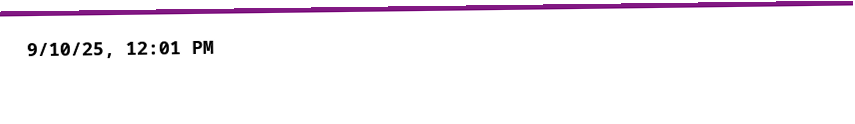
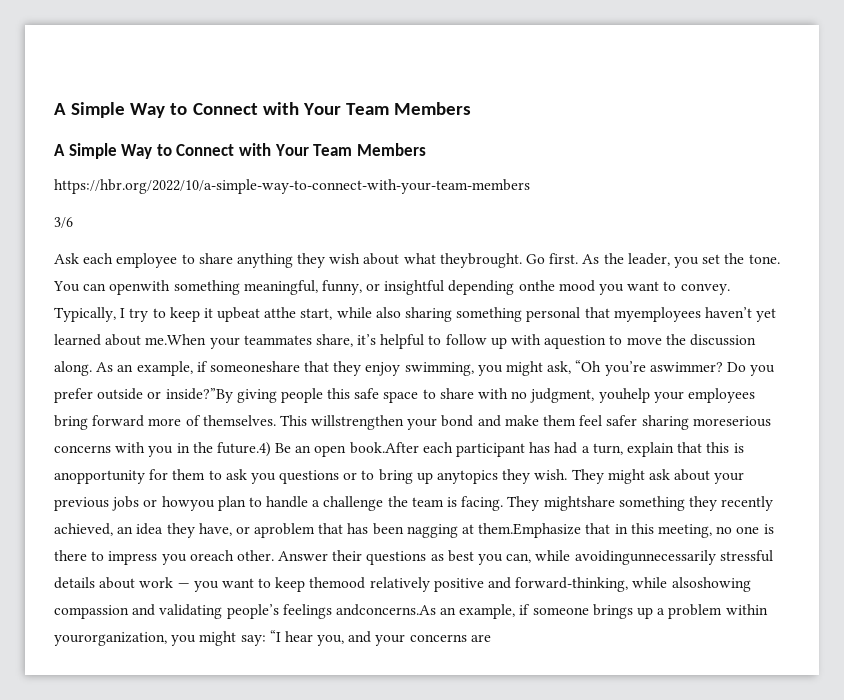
[26,40,214,60] 9/10/25, 12:01 PM -> [54,102,472,118] [54,143,426,159] [54,179,530,194] [54,217,73,228] [54,253,780,268] [53,280,730,295] [54,307,777,322] [54,334,756,349] [54,360,776,376] [54,388,755,403] [54,415,771,430] [54,442,744,457] [54,469,745,484] [54,496,774,511] [54,523,774,538] [54,550,773,565] [54,577,751,592] [54,604,768,619] [54,630,491,646] A Simple Way to Connect with Your Team Members // A Simple Way to Connect with Your Team Members // https://hbr.org/2022/10/a-simple-way-to-connect-with-your-team-members // 3/6 // Ask each employee to share anything they wish about what theybrought. Go first. As the leader, you set the tone. You can openwith something meaningful, funny, or insightful depending onthe mood you want to convey. Typically, I try to keep it upbeat atthe start, while also sharing something personal that myemployees haven’t yet learned about me.When your teammates share, it’s helpful to follow up with aquestion to move the discussion along. As an example, if someoneshare that they enjoy swimming, you might ask, “Oh you’re aswimmer? Do you prefer outside or inside?”By giving people this safe space to share with no judgment, youhelp your employees bring forward more of themselves. This willstrengthen your bond and make them feel safer sharing moreserious concerns with you in the future.4) Be an open book.After each participant has had a turn, explain that this is anopportunity for them to ask you questions or to bring up anytopics they wish. They might ask about your previous jobs or howyou plan to handle a challenge the team is facing. They mightshare something they recently achieved, an idea they have, or aproblem that has been nagging at them.Emphasize that in this meeting, no one is there to impress you oreach other. Answer their questions as best you can, while avoidingunnecessarily stressful details about work — you want to keep themood relatively positive and forward-thinking, while alsoshowing compassion and validating people’s feelings andconcerns.As an example, if someone brings up a problem within yourorganization, you might say: “I hear you, and your concerns are

